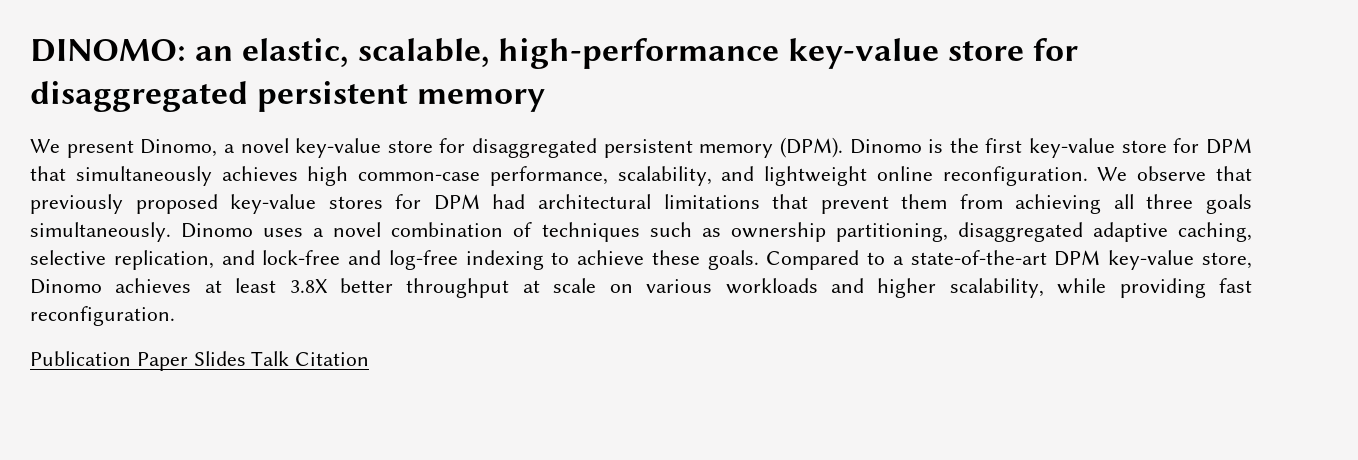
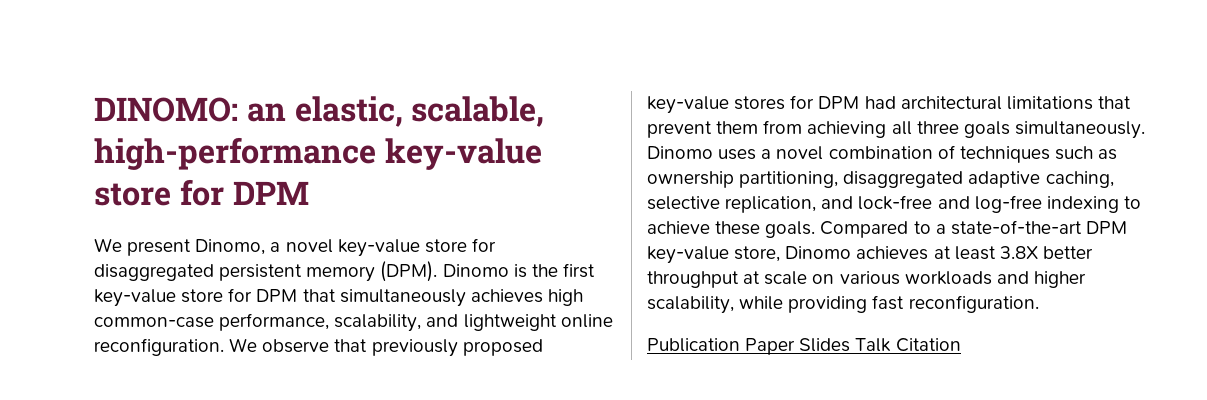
[30,81,546,112] disaggregated persistent memory -> [232,181,309,205] DPM

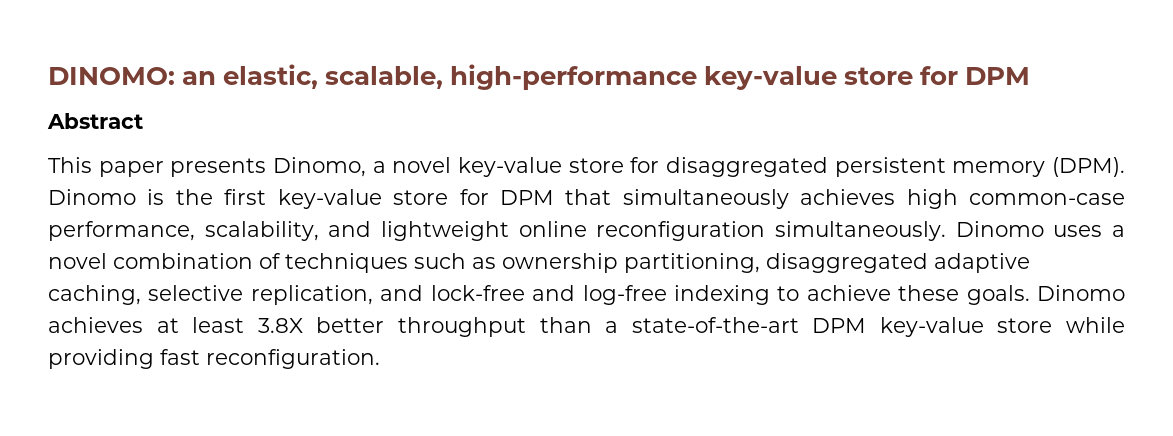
[94,238,192,256] We present -> [47,113,143,129] [48,157,267,177] Abstract // This paper presents
[94,338,543,357] [647,95,1131,114] [647,120,1010,138] reconfiguration. We observe that previously proposed key-value stores for DPM had architectural limitations that prevent them from achieving all three goals -> [596,221,766,241] reconfiguration
[820,220,1127,238] [647,246,781,264] Compared to a state-of-the-art DPM key-value store, -> (1030, 295) none
[743,271,1086,288] [647,296,734,314] at scale on various workloads and higher scalability, -> [539,317,1053,337] than a state-of-the-art DPM key-value store
[647,338,961,355] // Publication Paper Slides Talk Citation -> (380, 359) none

